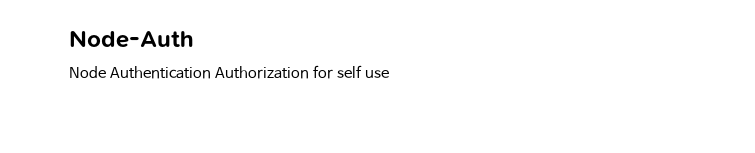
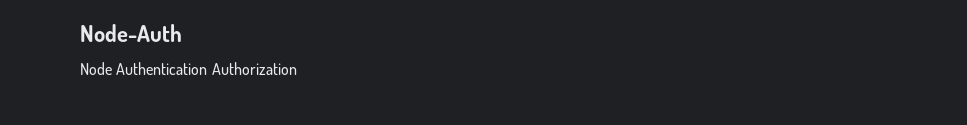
[312,65,389,79] for self use -> (297, 68) none

